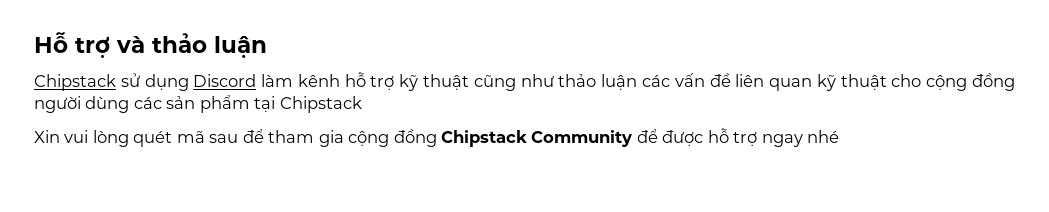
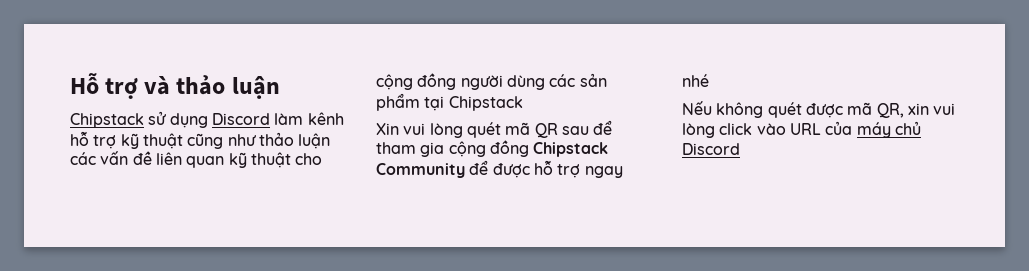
(205, 137) none -> [534,123,558,138] QR
(840, 136) none -> [682,101,956,118] [682,121,921,138] [682,143,740,155] // Nếu không quét được mã QR, xin vui lòng click vào URL của máy chủ Discord

